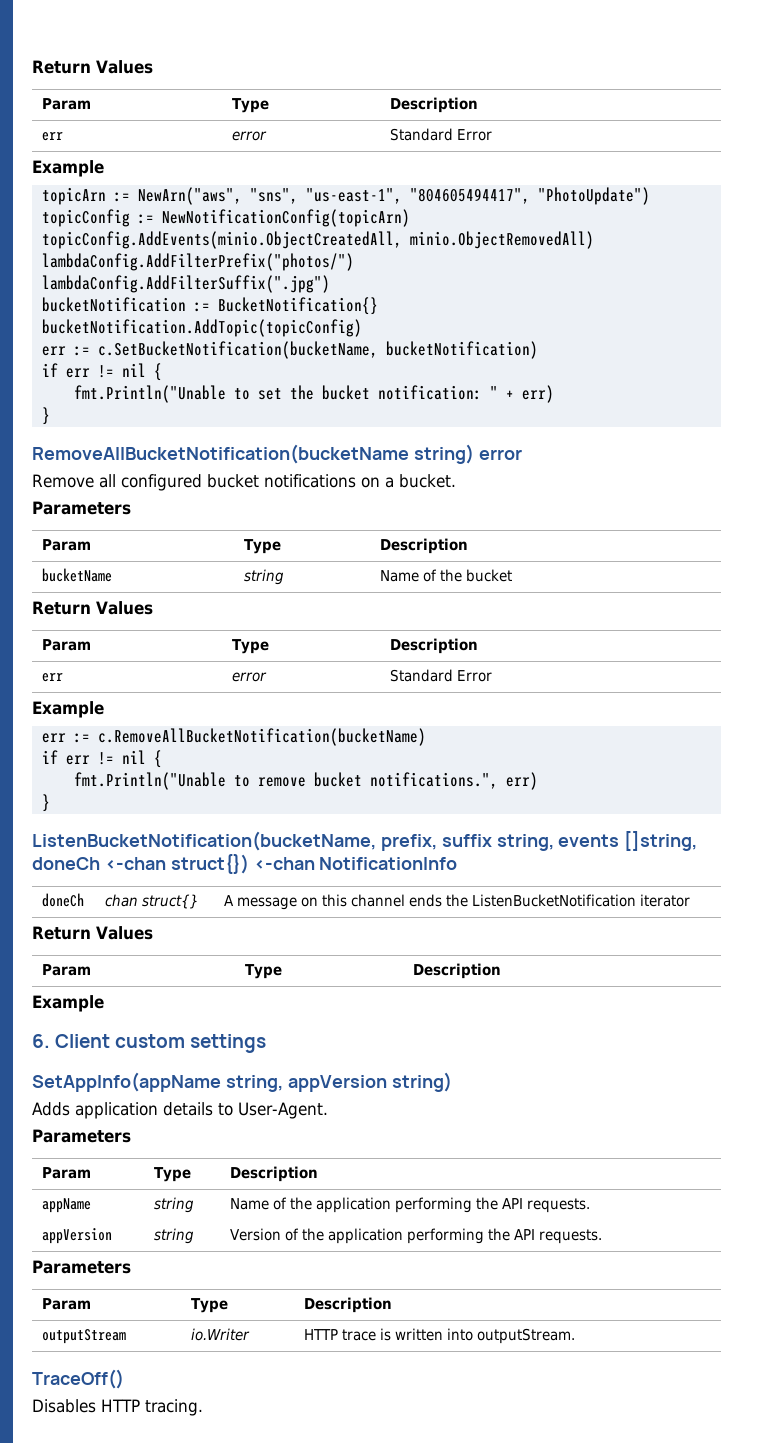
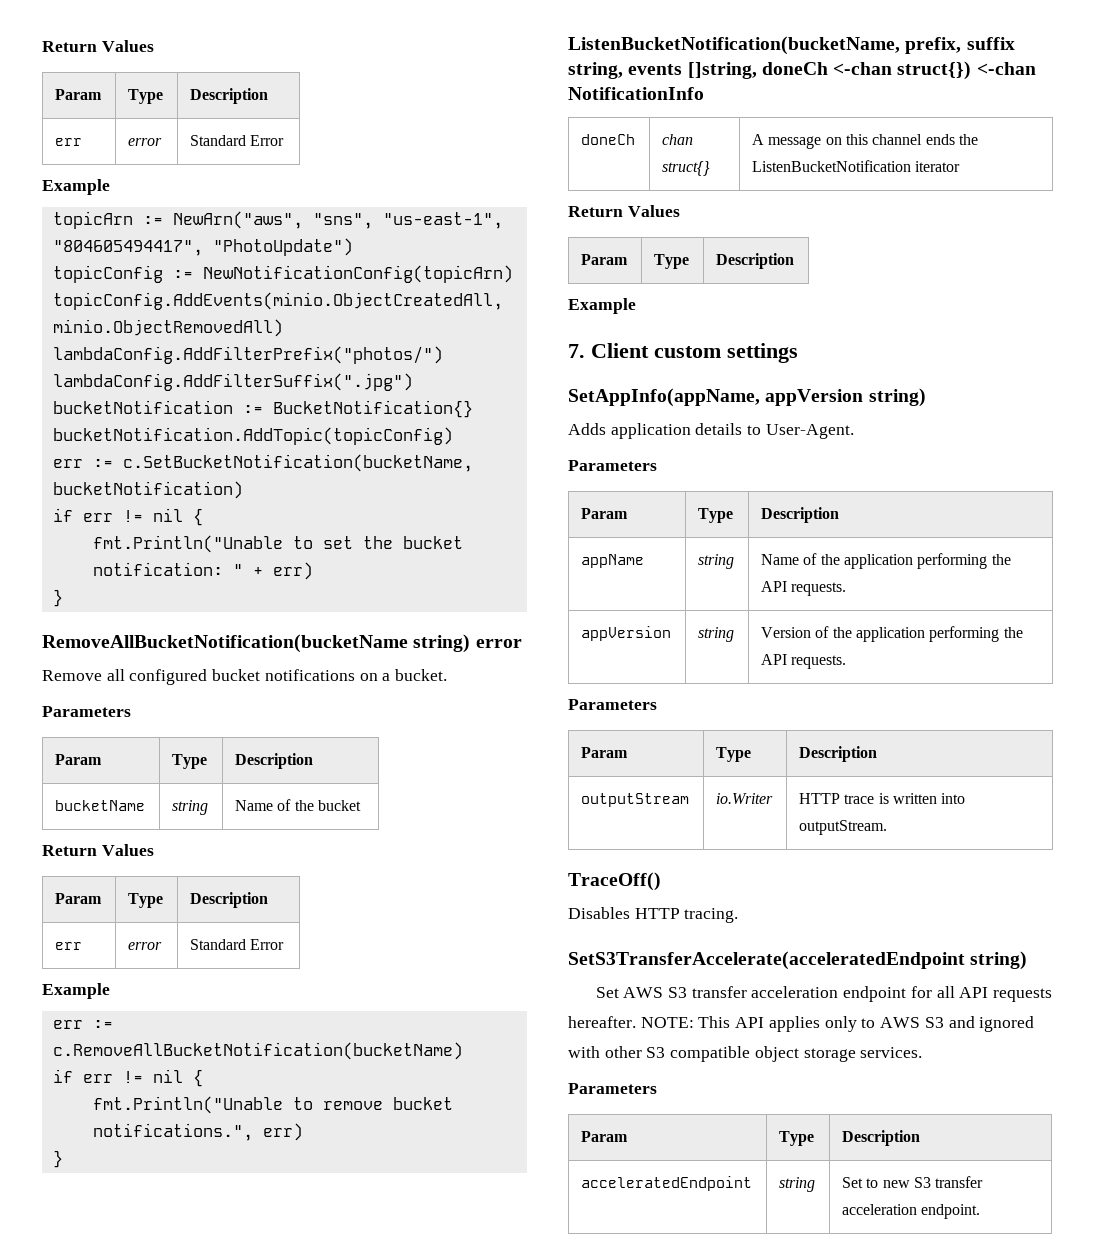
[32,1034,50,1048] 6. -> [568,344,585,358] 7.
[32,1072,283,1092] SetAppInfo(appName string, -> [568,388,760,407] SetAppInfo(appName,
(203, 1407) none -> [568,951,1028,970] [595,986,1053,1002] [568,1016,1035,1032] [568,1046,923,1062] [568,1083,657,1094] [581,1131,629,1142] [779,1131,815,1146] [842,1130,921,1146] [581,1176,753,1191] [779,1177,816,1192] [842,1176,984,1188] [842,1204,981,1219] // SetS3TransferAccelerate(acceleratedEndpoint string) // Set AWS S3 transfer acceleration endpoint for all API requests hereafter. NOTE: This API applies only to AWS S3 and ignored with other S3 compatible object storage services. // Parameters // Param | Type | Description // acceleratedEndpoint | string | Set to new S3 transfer acceleration endpoint.

